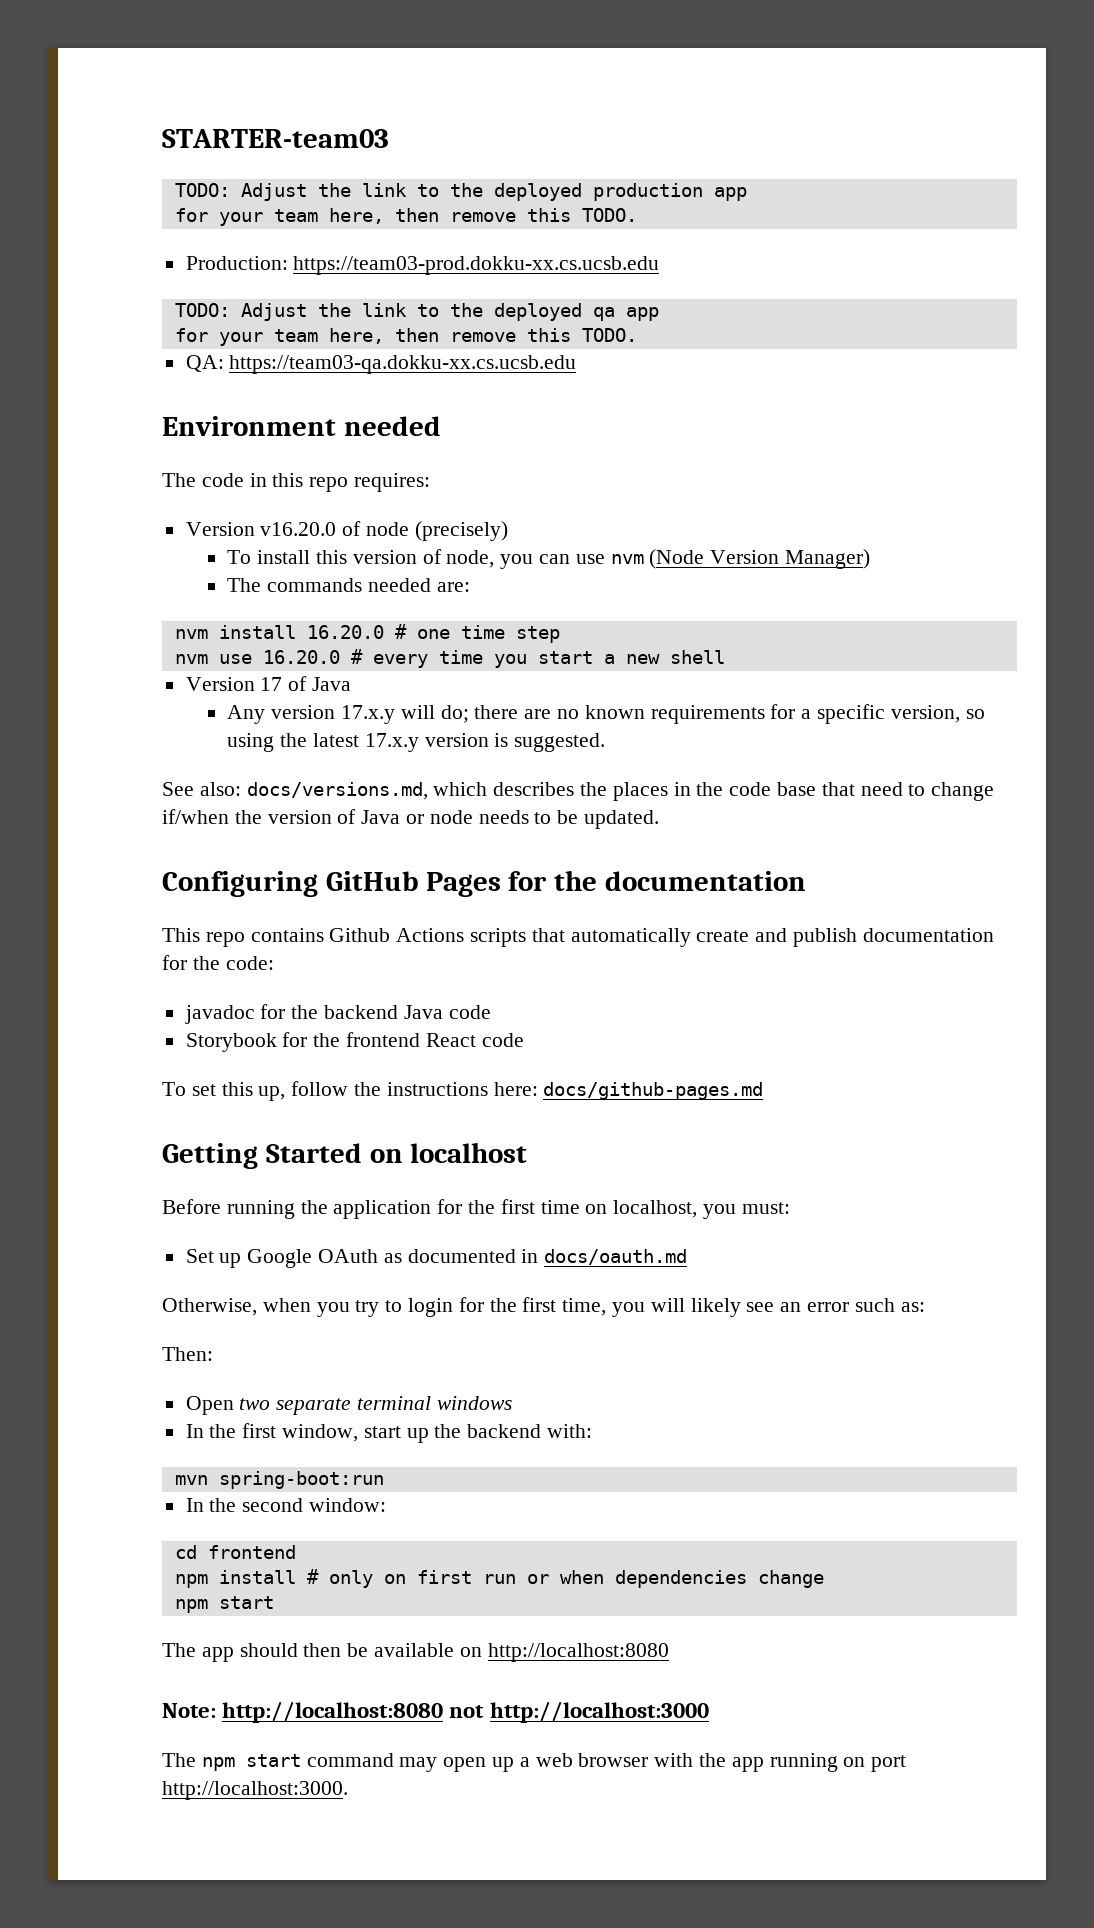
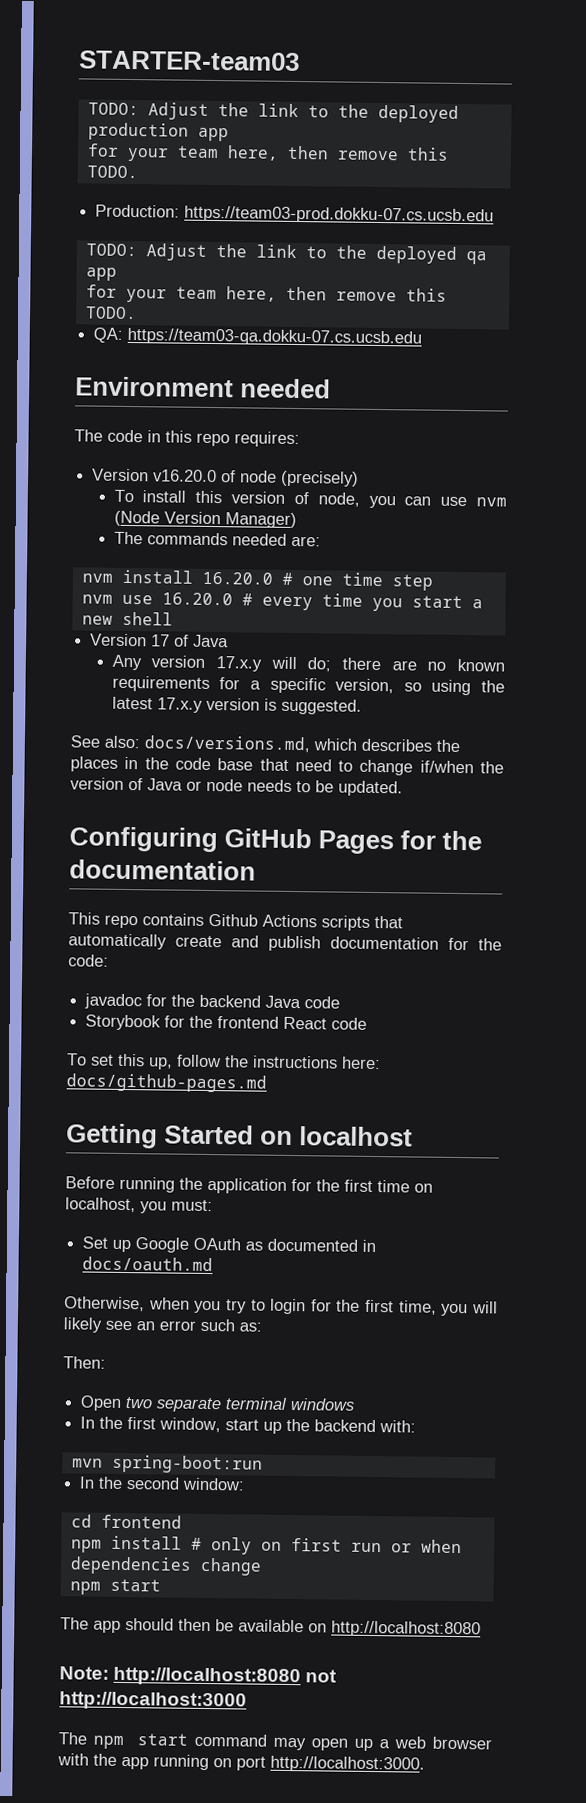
[293,256,660,275] https://team03-prod.dokku-xx.cs.ucsb.edu -> [184,205,495,225] https://team03-prod.dokku-07.cs.ucsb.edu
[229,355,577,374] https://team03-qa.dokku-xx.cs.ucsb.edu -> [127,327,423,347] https://team03-qa.dokku-07.cs.ucsb.edu

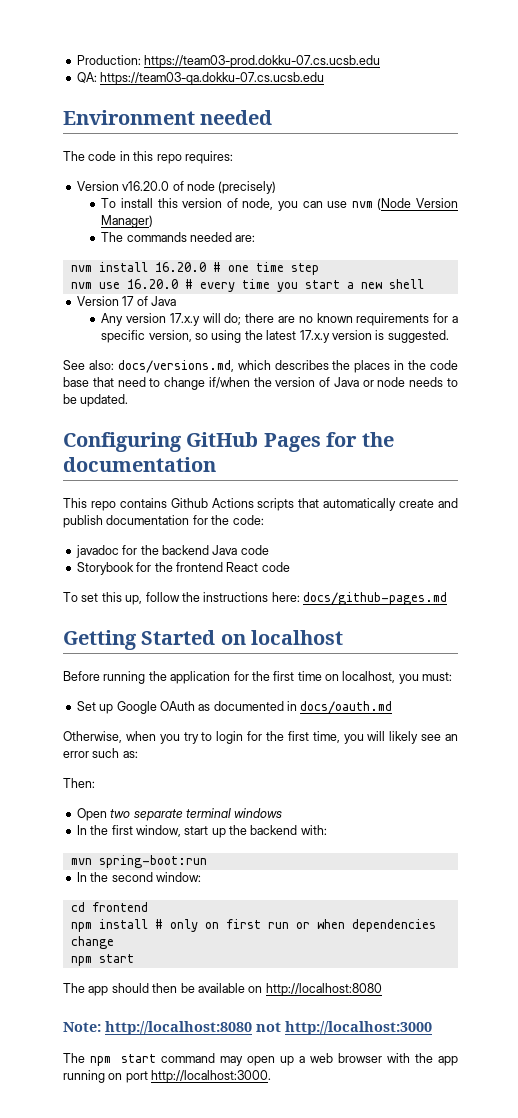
[79,50,300,72] [87,102,459,123] [87,122,229,142] [86,143,449,162] [86,165,138,179] [95,204,495,225] [85,243,487,265] [85,267,117,281] [85,284,447,303] [85,306,137,320] STARTER-team03 // TODO: Adjust the link to the deployed production app // for your team here, then remove this TODO. // Production: https://team03-prod.dokku-07.cs.ucsb.edu // TODO: Adjust the link to the deployed qa app // for your team here, then remove this TODO. -> [76,55,381,68] Production: https://team03-prod.dokku-07.cs.ucsb.edu

